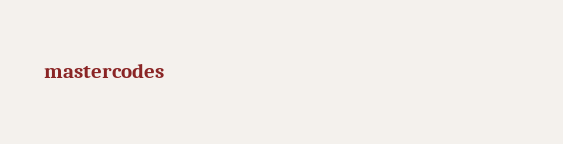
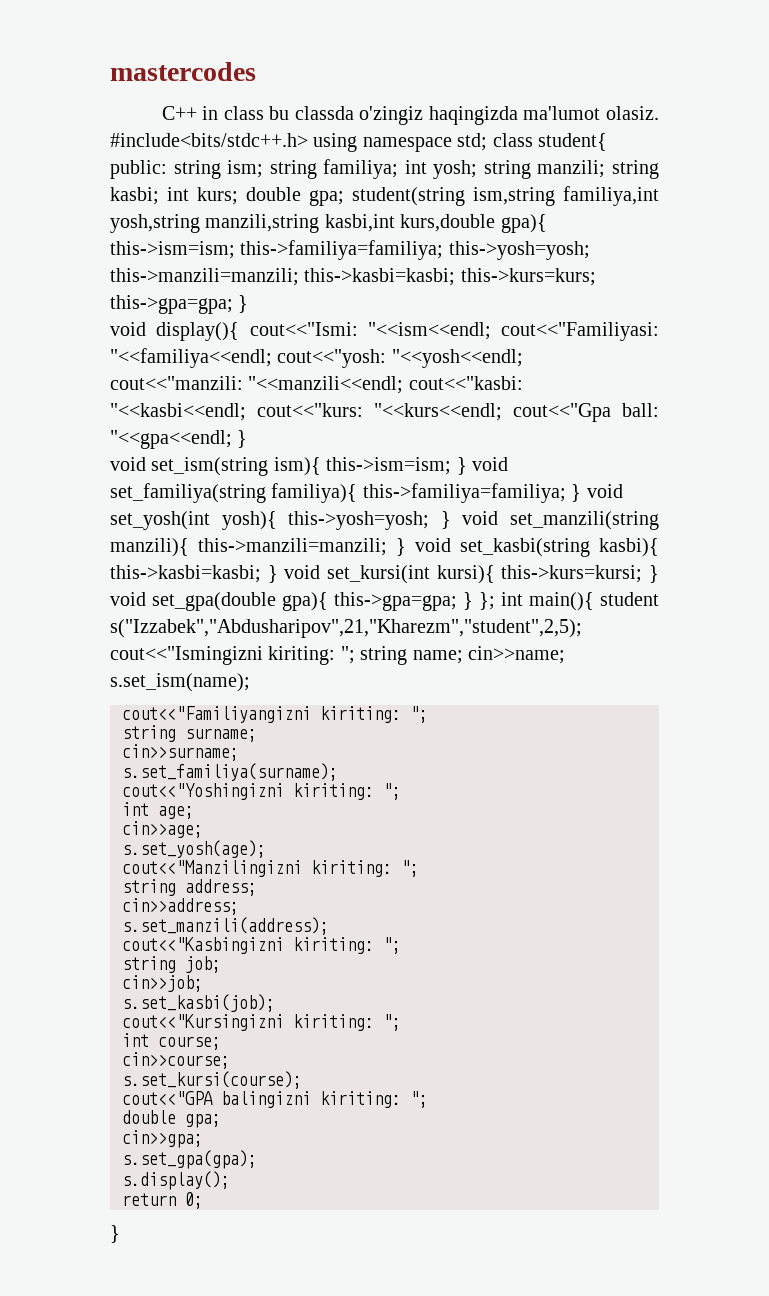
(164, 70) none -> [161,106,659,125] [110,133,607,152] [110,159,659,179] [110,186,659,206] [110,214,547,233] [110,240,590,260] [110,268,596,286] [110,295,249,314] [110,322,659,341] [110,348,523,368] [110,376,523,394] [110,403,659,422] [110,430,248,449] [110,457,508,476] [110,483,623,503] [110,511,659,530] [110,538,659,557] [110,565,659,584] [110,592,659,611] [110,619,582,638] [110,646,565,665] [110,673,250,692] [122,706,428,723] [122,725,257,742] [122,744,239,761] [122,763,338,781] [122,783,401,800] [122,802,194,819] [122,821,203,838] [122,840,266,858] [122,860,419,877] [122,879,257,896] [122,898,239,915] [122,917,329,935] [122,937,401,954] [122,956,221,973] [122,975,203,992] [122,994,275,1012] [122,1014,401,1031] [122,1033,221,1050] [122,1052,230,1069] [122,1071,302,1089] [122,1091,428,1108] [122,1110,221,1128] [122,1130,203,1148] [122,1150,257,1169] [122,1171,230,1190] [122,1192,203,1209] [110,1225,120,1243] // C++ in class bu classda o'zingiz haqingizda ma'lumot olasiz. #include<bits/stdc++.h> using namespace std; class student{ public: string ism; string familiya; int yosh; string manzili; string kasbi; int kurs; double gpa; student(string ism,string familiya,int yosh,string manzili,string kasbi,int kurs,double gpa){ this->ism=ism; this->familiya=familiya; this->yosh=yosh; this->manzili=manzili; this->kasbi=kasbi; this->kurs=kurs; this->gpa=gpa; } // void display(){ cout<<"Ismi: "<<ism<<endl; cout<<"Familiyasi: "<<familiya<<endl; cout<<"yosh: "<<yosh<<endl; cout<<"manzili: "<<manzili<<endl; cout<<"kasbi: "<<kasbi<<endl; cout<<"kurs: "<<kurs<<endl; cout<<"Gpa ball: "<<gpa<<endl; } // void set_ism(string ism){ this->ism=ism; } void set_familiya(string familiya){ this->familiya=familiya; } void set_yosh(int yosh){ this->yosh=yosh; } void set_manzili(string manzili){ this->manzili=manzili; } void set_kasbi(string kasbi){ this->kasbi=kasbi; } void set_kursi(int kursi){ this->kurs=kursi; } void set_gpa(double gpa){ this->gpa=gpa; } }; int main(){ student s("Izzabek","Abdusharipov",21,"Kharezm","student",2,5); cout<<"Ismingizni kiriting: "; string name; cin>>name; s.set_ism(name); // cout<<"Familiyangizni kiriting: "; // string surname; // cin>>surname; // s.set_familiya(surname); // cout<<"Yoshingizni kiriting: "; // int age; // cin>>age; // s.set_yosh(age); // cout<<"Manzilingizni kiriting: "; // string address; // cin>>address; // s.set_manzili(address); // cout<<"Kasbingizni kiriting: "; // string job; // cin>>job; // s.set_kasbi(job); // cout<<"Kursingizni kiriting: "; // int course; // cin>>course; // s.set_kursi(course); // cout<<"GPA balingizni kiriting: "; // double gpa; // cin>>gpa; // s.set_gpa(gpa); // s.display(); // return 0; // }

